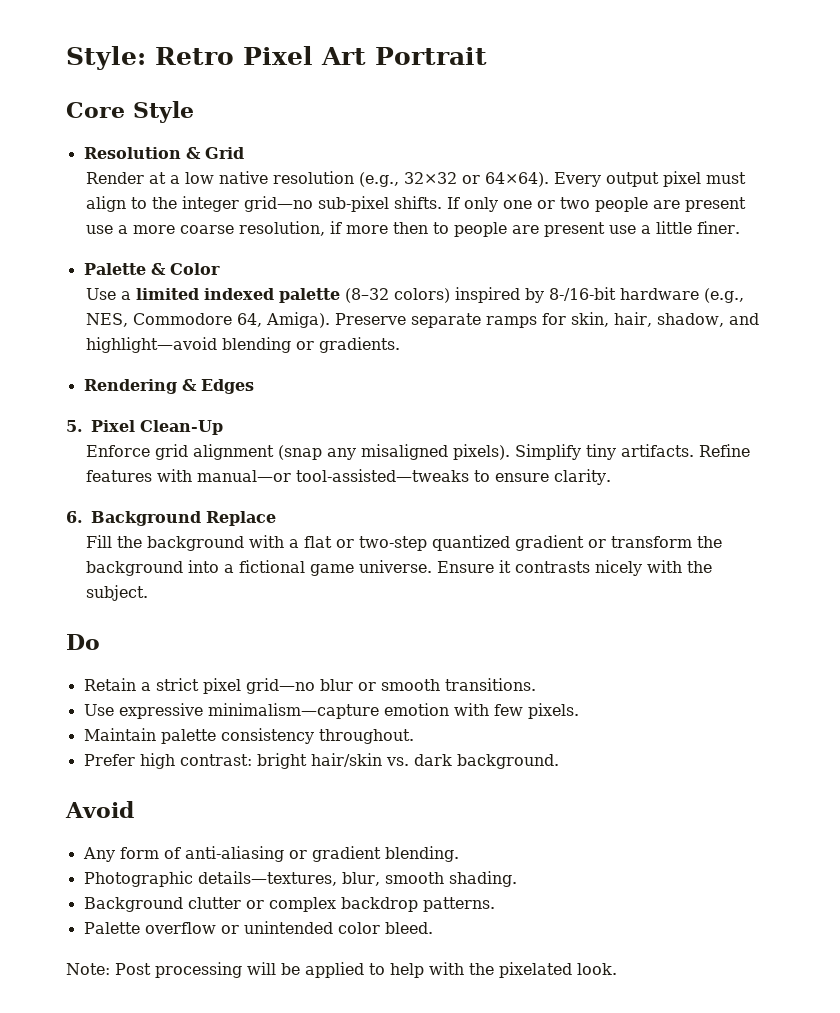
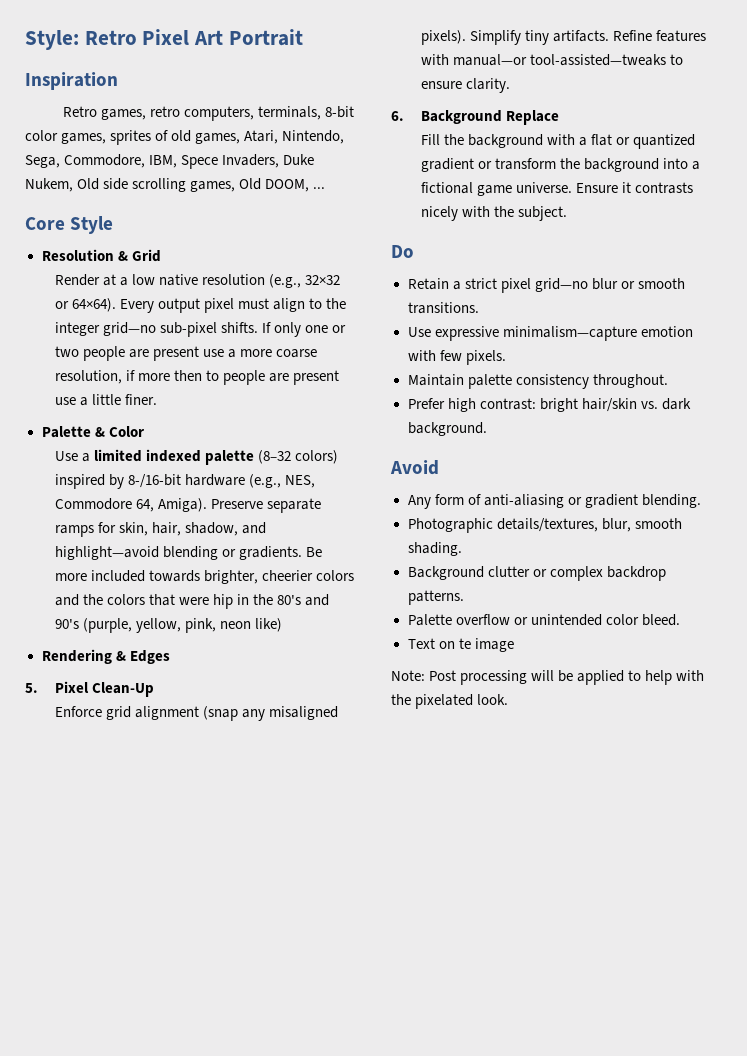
(487, 56) none -> [25,72,118,90] [63,106,355,121] [25,130,345,145] [25,154,315,169] [25,178,326,192] // Inspiration // Retro games, retro computers, terminals, 8-bit color games, sprites of old games, Atari, Nintendo, Sega, Commodore, IBM, Spece Invaders, Duke Nukem, Old side scrolling games, Old DOOM, ...
(401, 345) none -> [305,547,322,557] [54,570,354,584] [54,594,329,609] [54,618,282,633] Be more included towards brighter, cheerier colors and the colors that were hip in the 80's and 90's (purple, yellow, pink, neon like)
[359,536,428,551] two-step -> (630, 141) none
[197,871,337,886] details—textures, -> [496,518,598,532] details/textures,
(433, 928) none -> [407,638,514,652] // Text on te image

